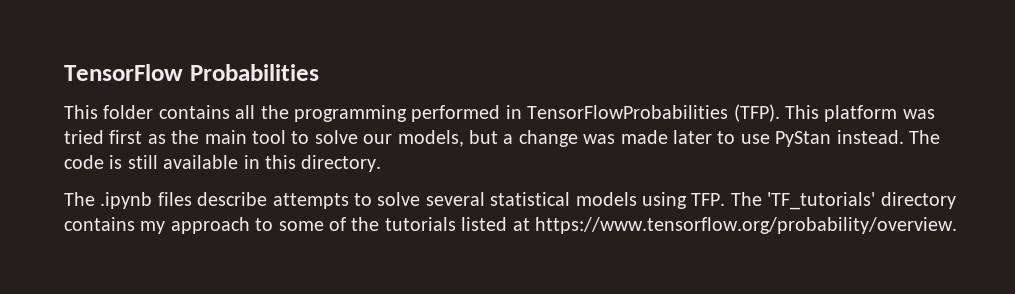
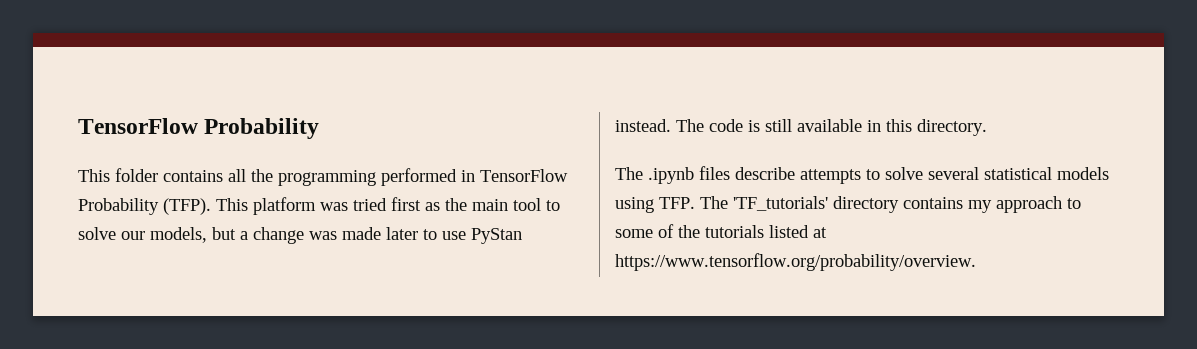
[64,64,319,81] TensorFlow Probabilities -> [78,118,320,139] TensorFlow Probability
[527,105,729,119] TensorFlowProbabilities -> [480,169,568,182] [78,198,159,215] TensorFlow Probability

